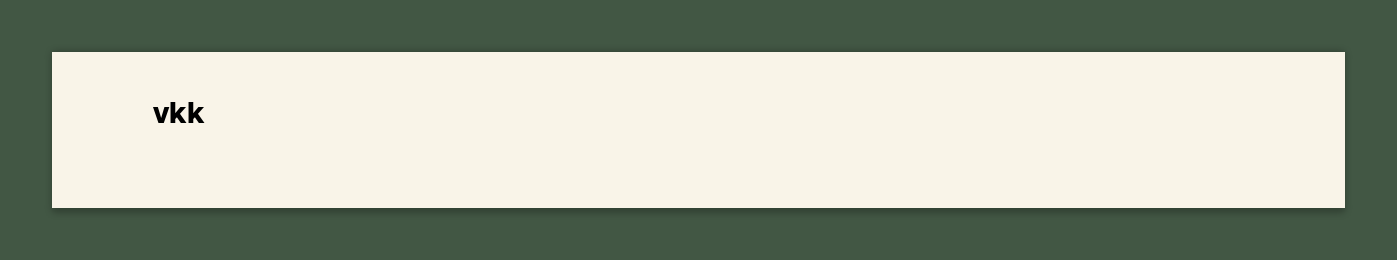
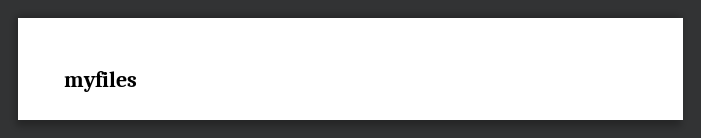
[153,102,205,123] vkk -> [64,71,137,92] myfiles

